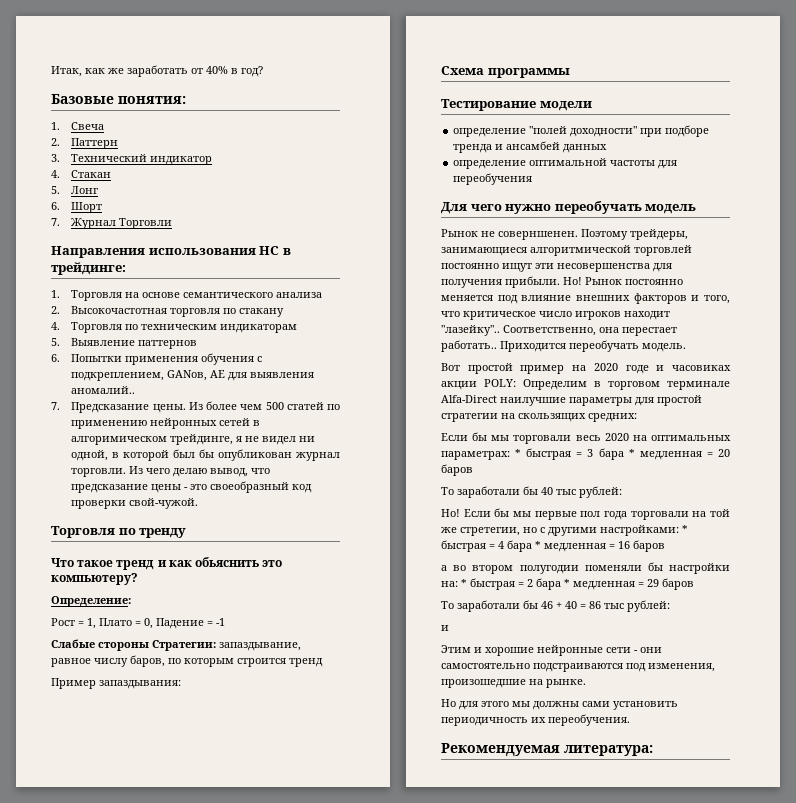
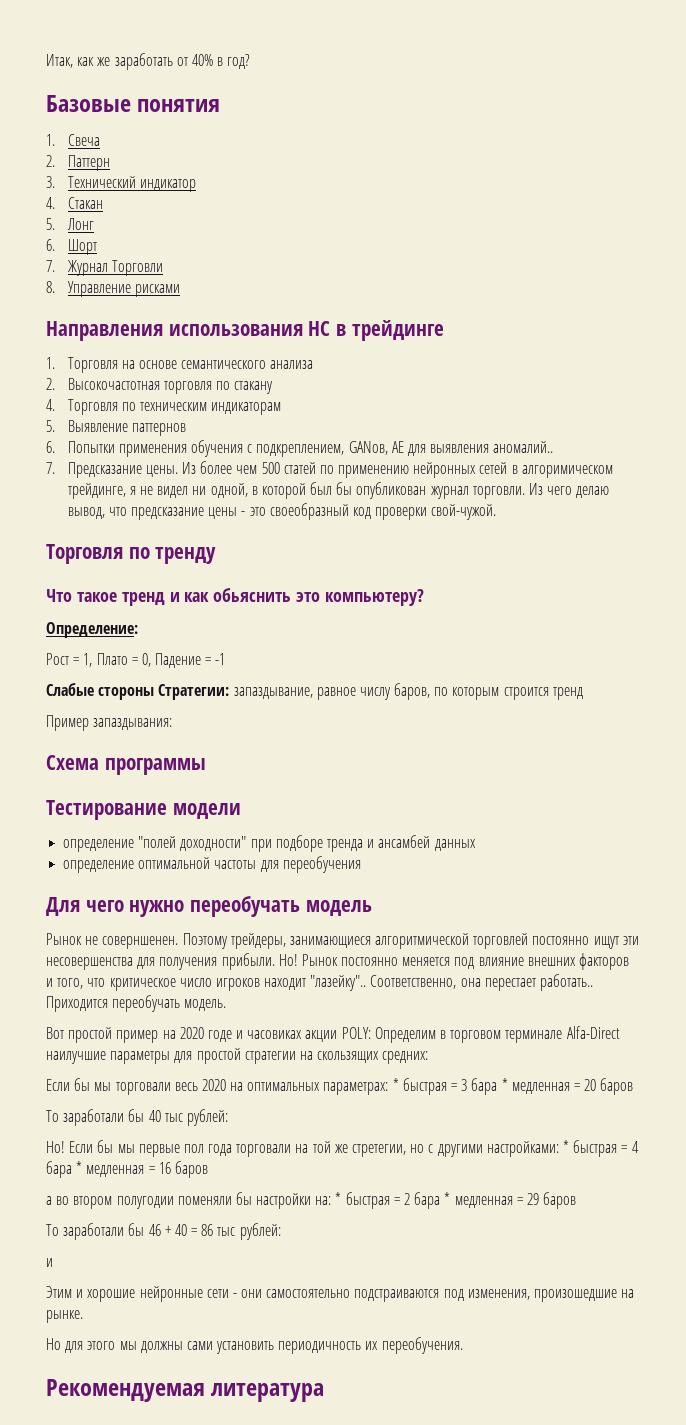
[118,96,186,104] понятия: -> [137,99,221,112] понятия
(173, 223) none -> [46,281,180,297] // 8. Управление рисками
[51,262,126,275] трейдинге: -> [351,320,444,341] трейдинге
[564,745,653,756] литература: -> [211,1383,325,1402] литература

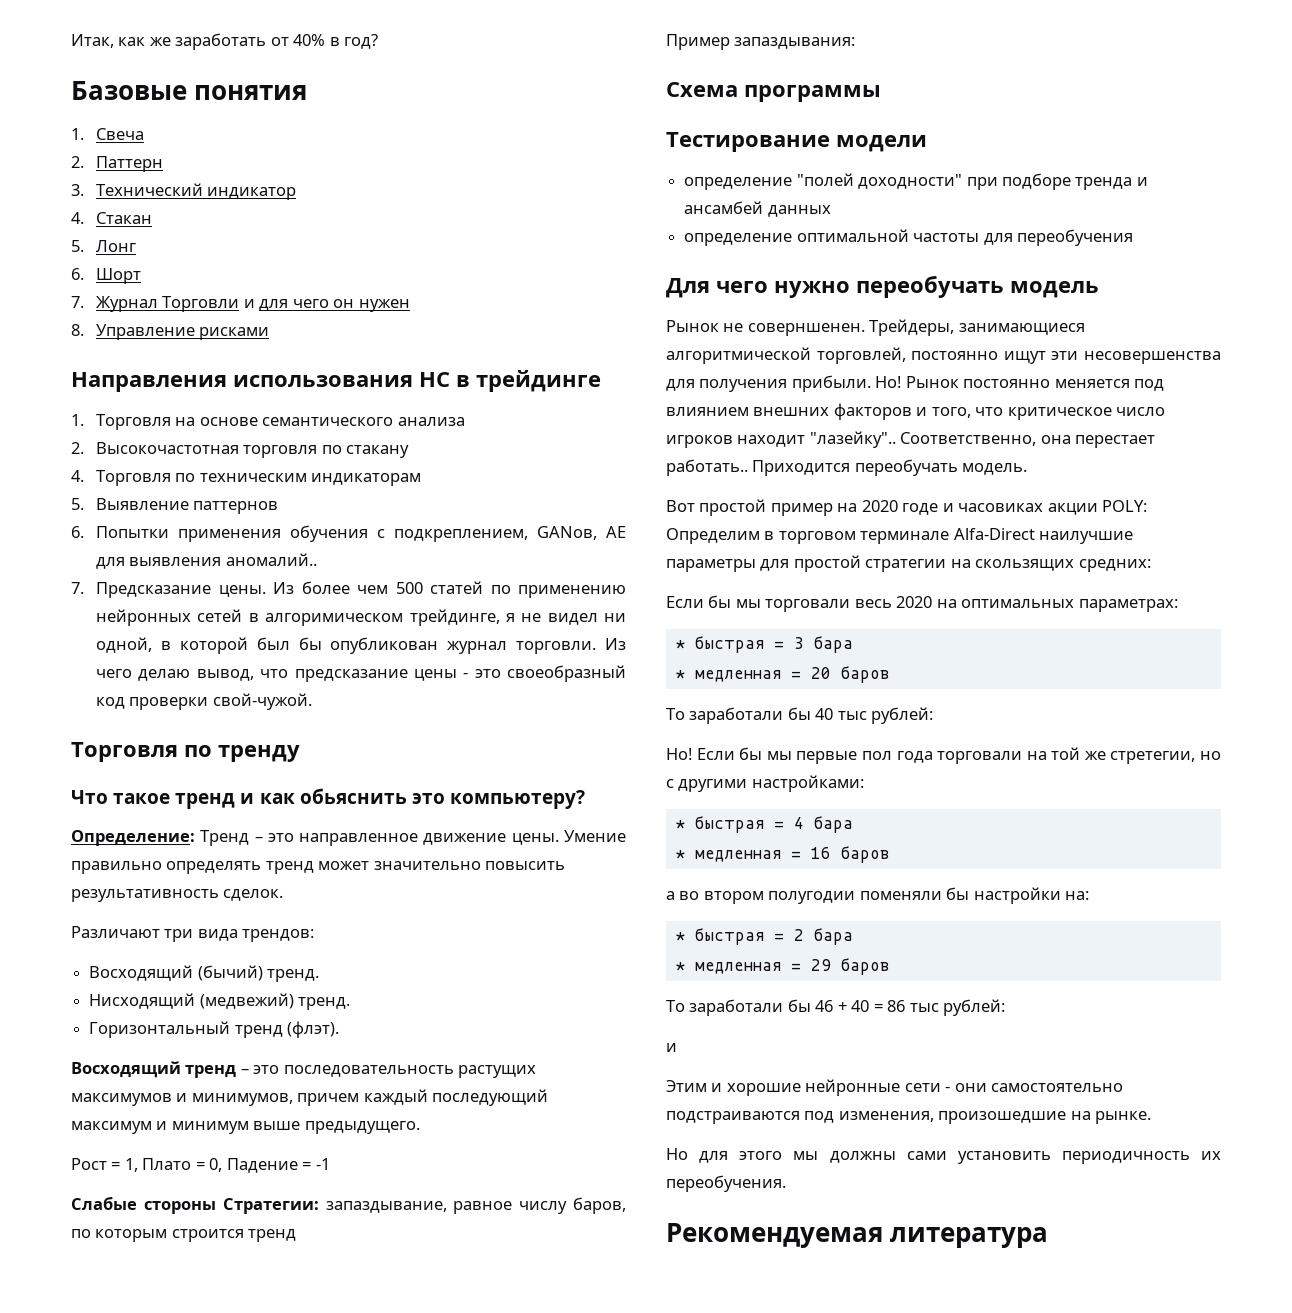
(163, 268) none -> [243,299,410,312] и для чего он нужен
(138, 630) none -> [200,830,626,846] [71,861,566,874] [71,889,284,902] [71,926,315,942] [89,965,320,982] [89,993,351,1010] [89,1021,340,1038] [71,1061,537,1078] [71,1089,549,1106] [71,1121,420,1134] Тренд – это направленное движение цены. Умение правильно определять тренд может значительно повысить результативность сделок. // Различают три вида трендов: // Восходящий (бычий) тренд. // Нисходящий (медвежий) тренд. // Горизонтальный тренд (флэт). // Восходящий тренд – это последовательность растущих максимумов и минимумов, причем каждый последующий максимум и минимум выше предыдущего.
[182,933,286,949] Поэтому трейдеры, -> [869,319,955,336] Трейдеры,
[473,933,529,949] торговлей -> [816,347,906,364] торговлей,
[478,957,524,966] влияние -> [666,407,749,416] влиянием
(389, 1088) none -> (1178, 605) //
(498, 1086) none -> (853, 644) //
(559, 1149) none -> (864, 783) //
(72, 1169) none -> (853, 824) //
(332, 1200) none -> (1090, 895) //
(441, 1200) none -> (853, 936) //

